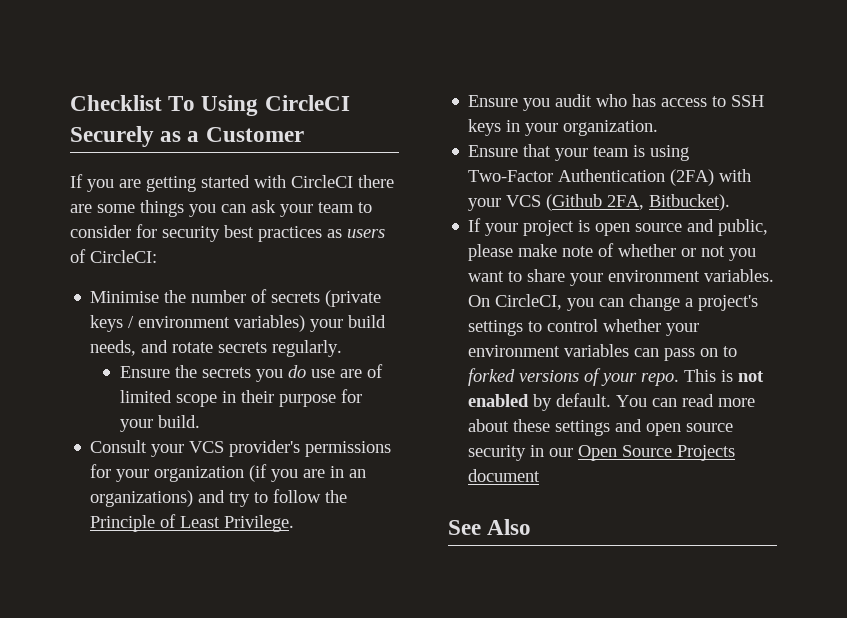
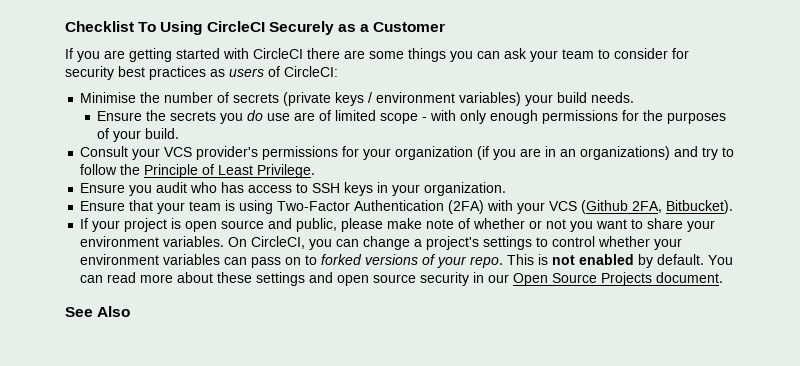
[90,340,343,357] needs, and rotate secrets regularly. -> [591,92,635,103] needs.
[222,389,363,407] in their purpose for -> [422,110,727,124] [97,128,110,139] - with only enough permissions for the purposes of
[468,469,541,482] document -> [656,272,724,283] document.

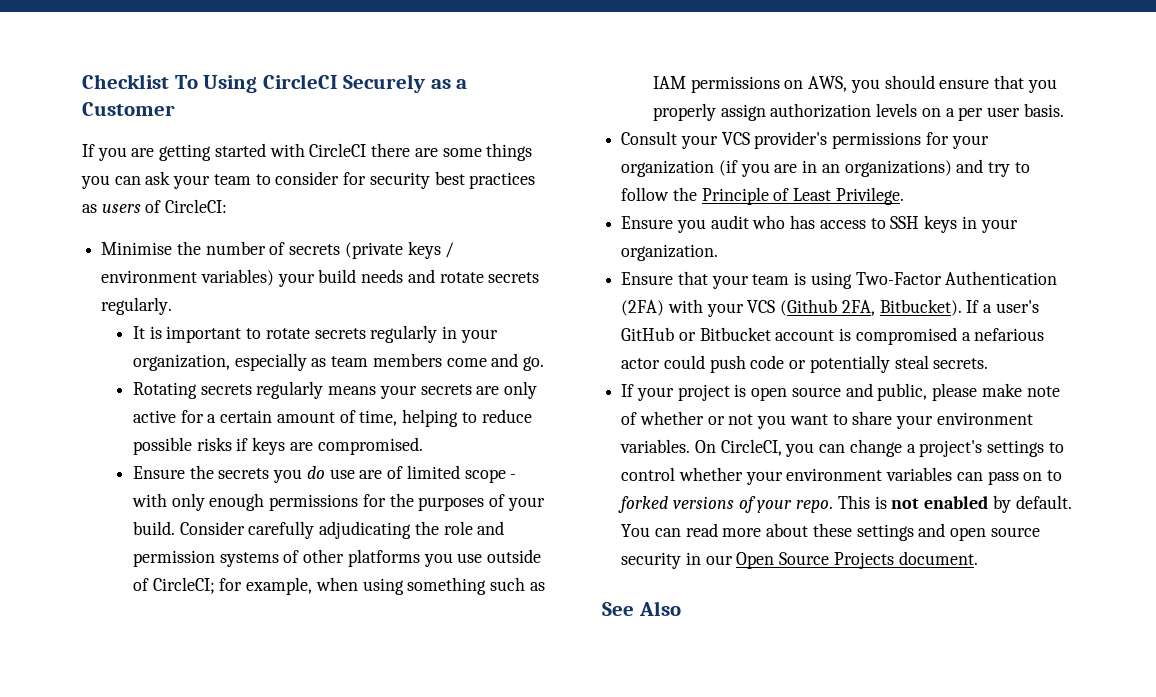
[591,92,635,103] needs. -> [361,269,540,283] [101,297,173,315] [132,325,498,343] [132,353,545,371] [132,381,538,399] [132,409,532,427] [132,437,423,455] needs and rotate secrets regularly. // It is important to rotate secrets regularly in your organization, especially as team members come and go. // Rotating secrets regularly means your secrets are only active for a certain amount of time, helping to reduce possible risks if keys are compromised.
(180, 133) none -> [179,521,505,539] [132,549,542,567] [132,577,545,595] [652,75,1057,93] [652,103,1064,121] Consider carefully adjudicating the role and permission systems of other platforms you use outside of CircleCI; for example, when using something such as IAM permissions on AWS, you should ensure that you properly assign authorization levels on a per user basis.
(734, 207) none -> [966,300,1039,313] [621,327,1045,345] [621,355,989,373] If a user's GitHub or Bitbucket account is compromised a nefarious actor could push code or potentially steal secrets.

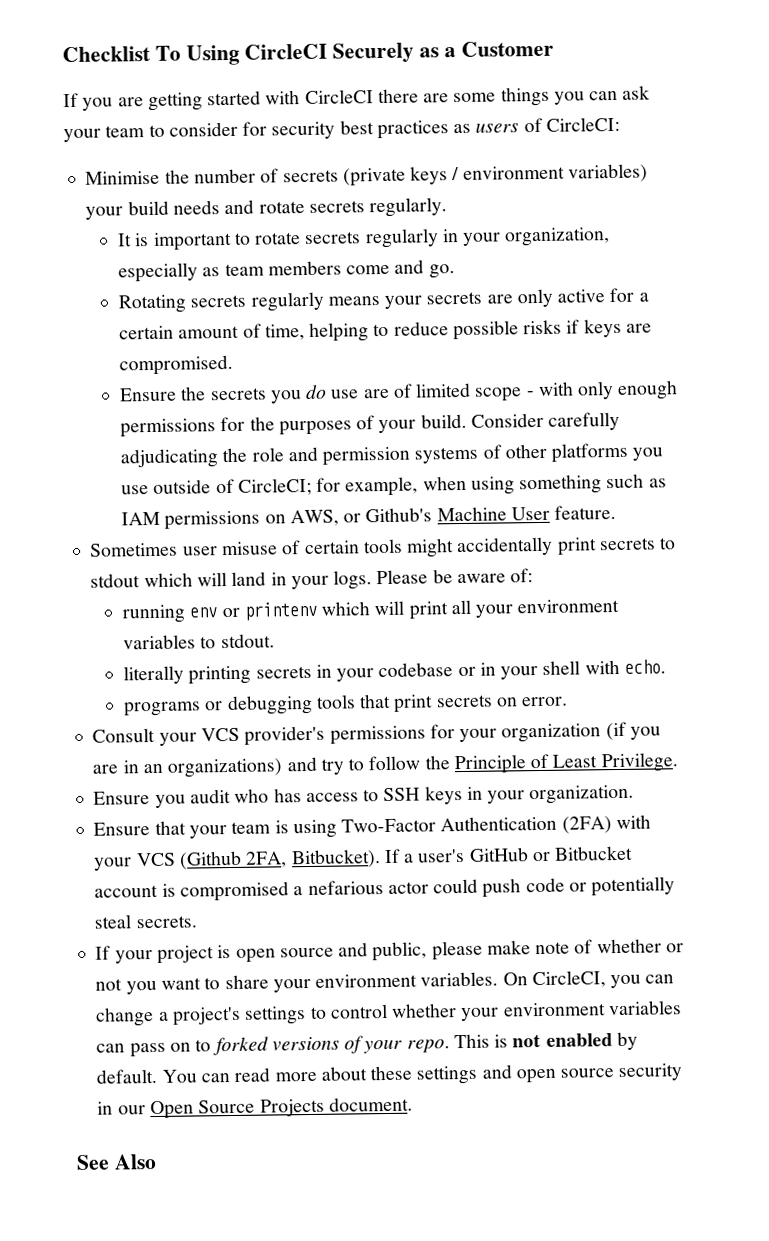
[850,75,1057,93] [652,103,1064,121] you should ensure that you properly assign authorization levels on a per user basis. -> [343,504,617,523] [89,536,677,558] [90,568,534,590] [121,598,620,624] [122,633,275,650] [122,659,666,685] [123,693,569,717] or Github's Machine User feature. // Sometimes user misuse of certain tools might accidentally print secrets to stdout which will land in your logs. Please be aware of: // running env or printenv which will print all your environment variables to stdout. // literally printing secrets in your codebase or in your shell with echo. // programs or debugging tools that print secrets on error.

